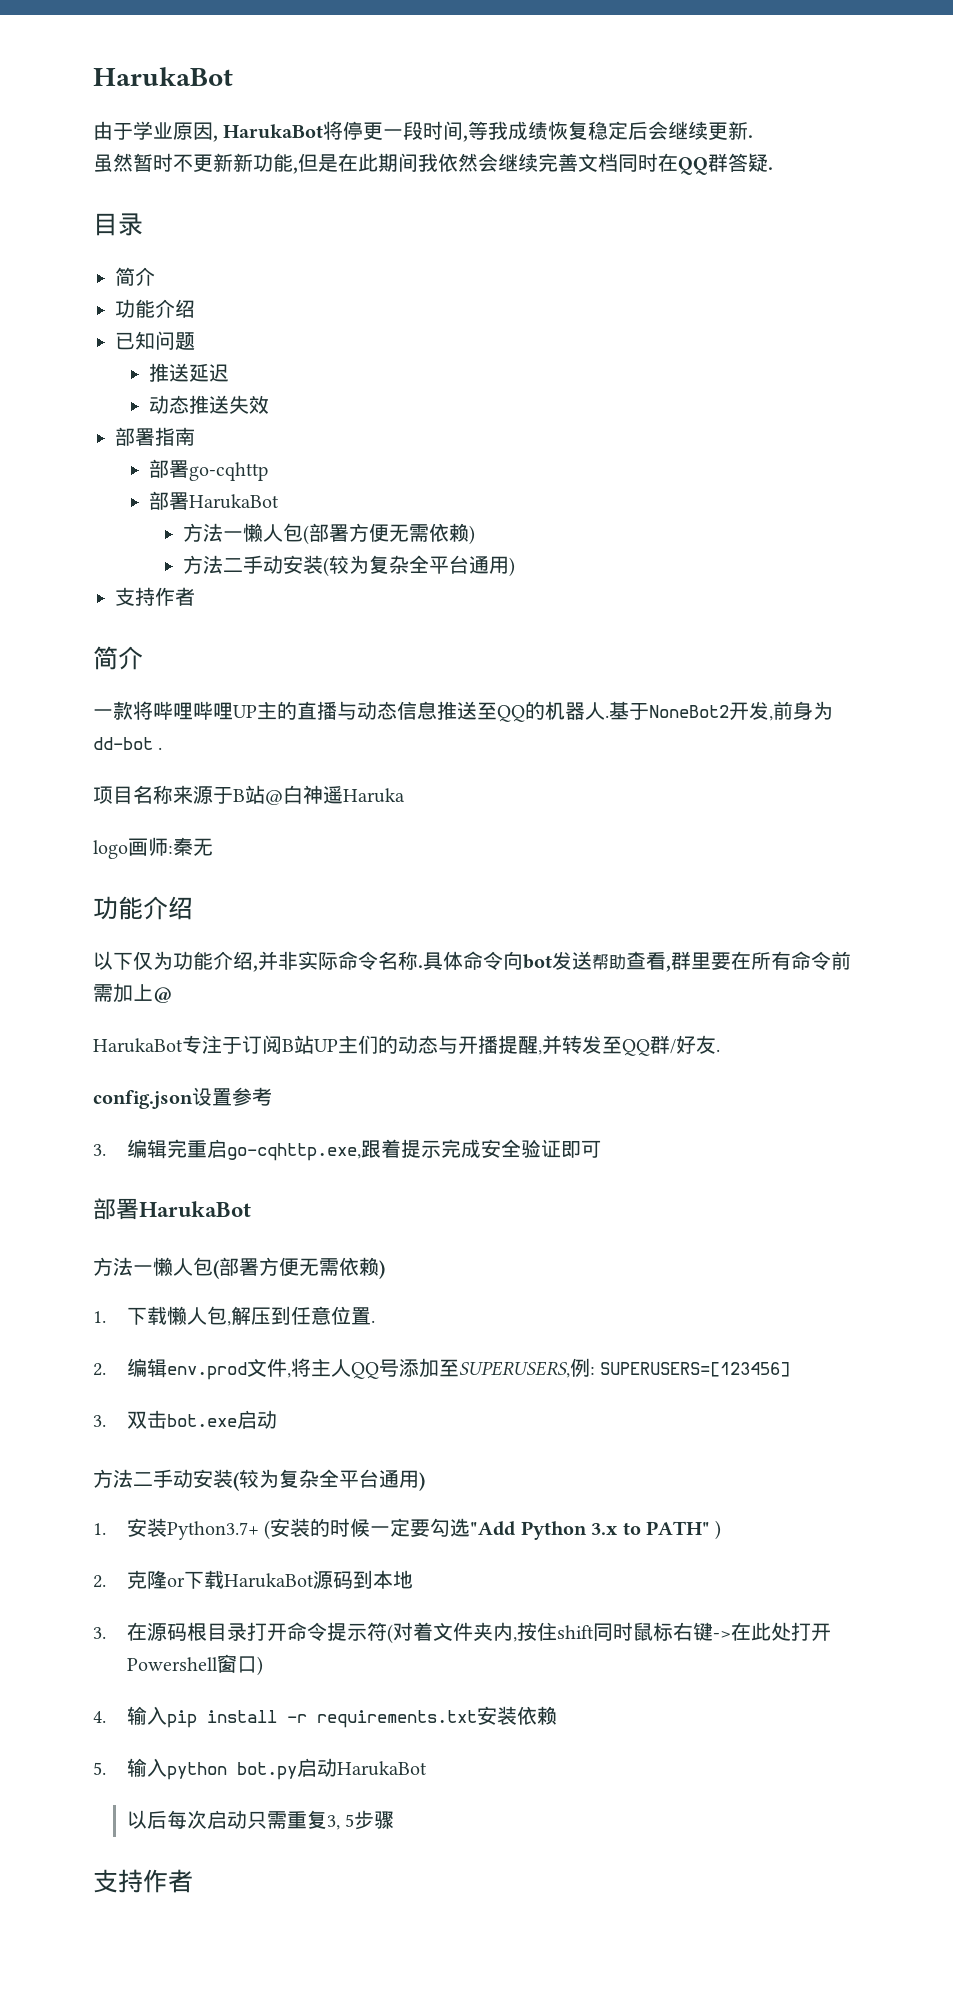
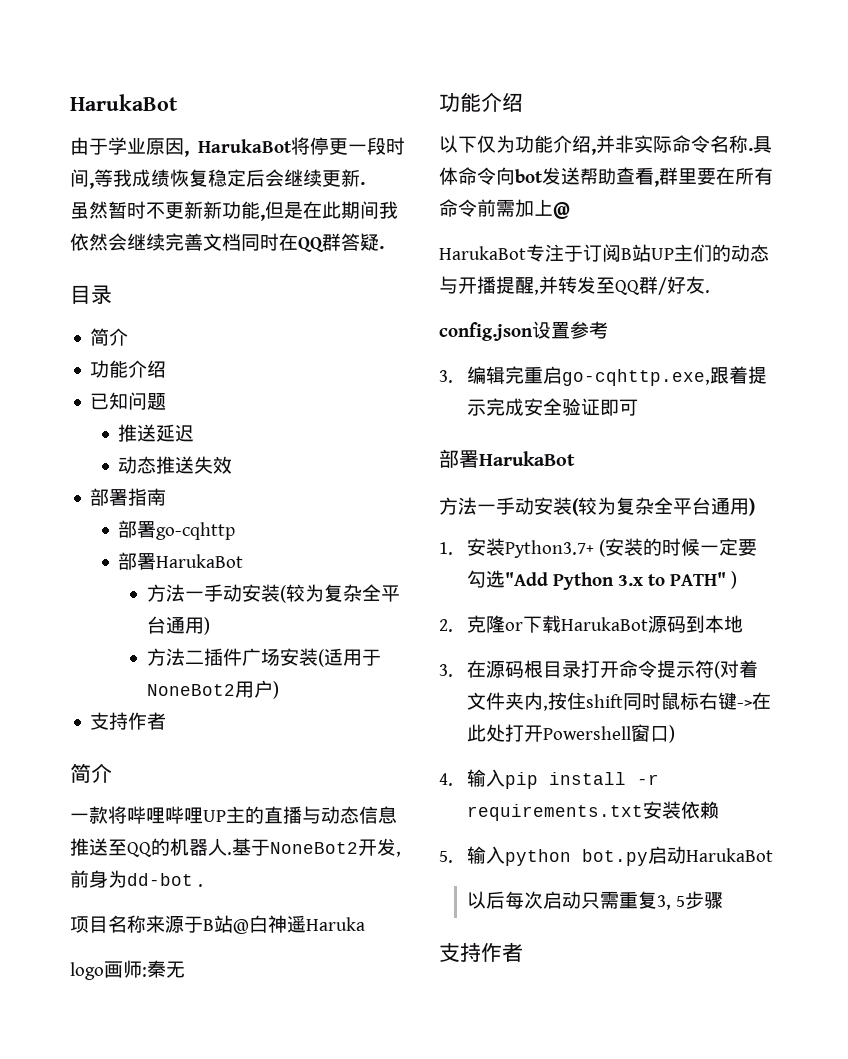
[242,523,475,545] [182,555,515,577] 懒人包(部署方便无需依赖) // 方法二手动安装(较为复杂全平台通用) -> [203,584,400,603] [146,616,210,635] [146,648,381,667] [146,680,279,699] 手动安装(较为复杂全平台通用) // 方法二插件广场安装(适用于NoneBot2用户)
[153,1257,385,1279] [93,1306,375,1326] [93,1358,791,1380] [93,1410,277,1429] [93,1469,153,1488] 懒人包(部署方便无需依赖) // 1.下载懒人包,解压到任意位置. // 2.编辑env.prod文件,将主人QQ号添加至SUPERUSERS,例: SUPERUSERS=[123456] // 3.双击bot.exe启动 // 方法二 -> (496, 508) none

